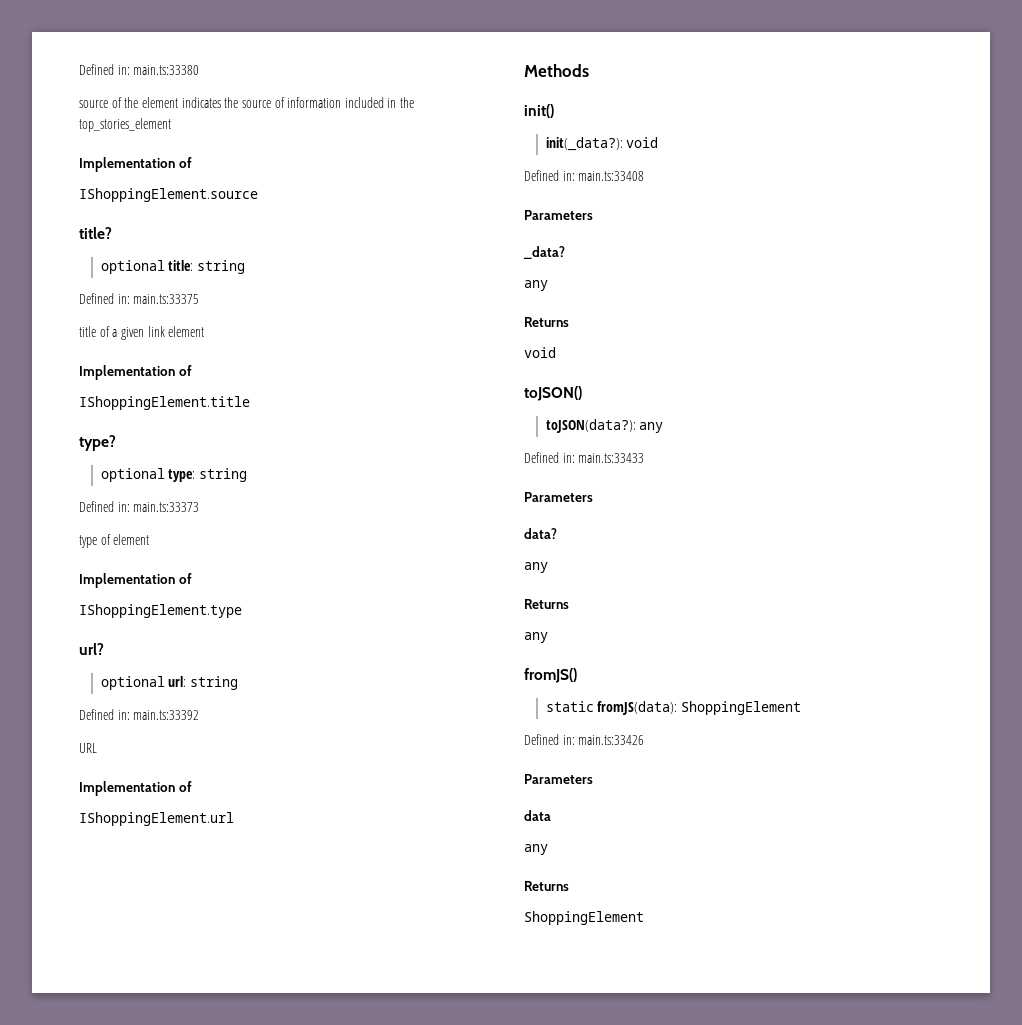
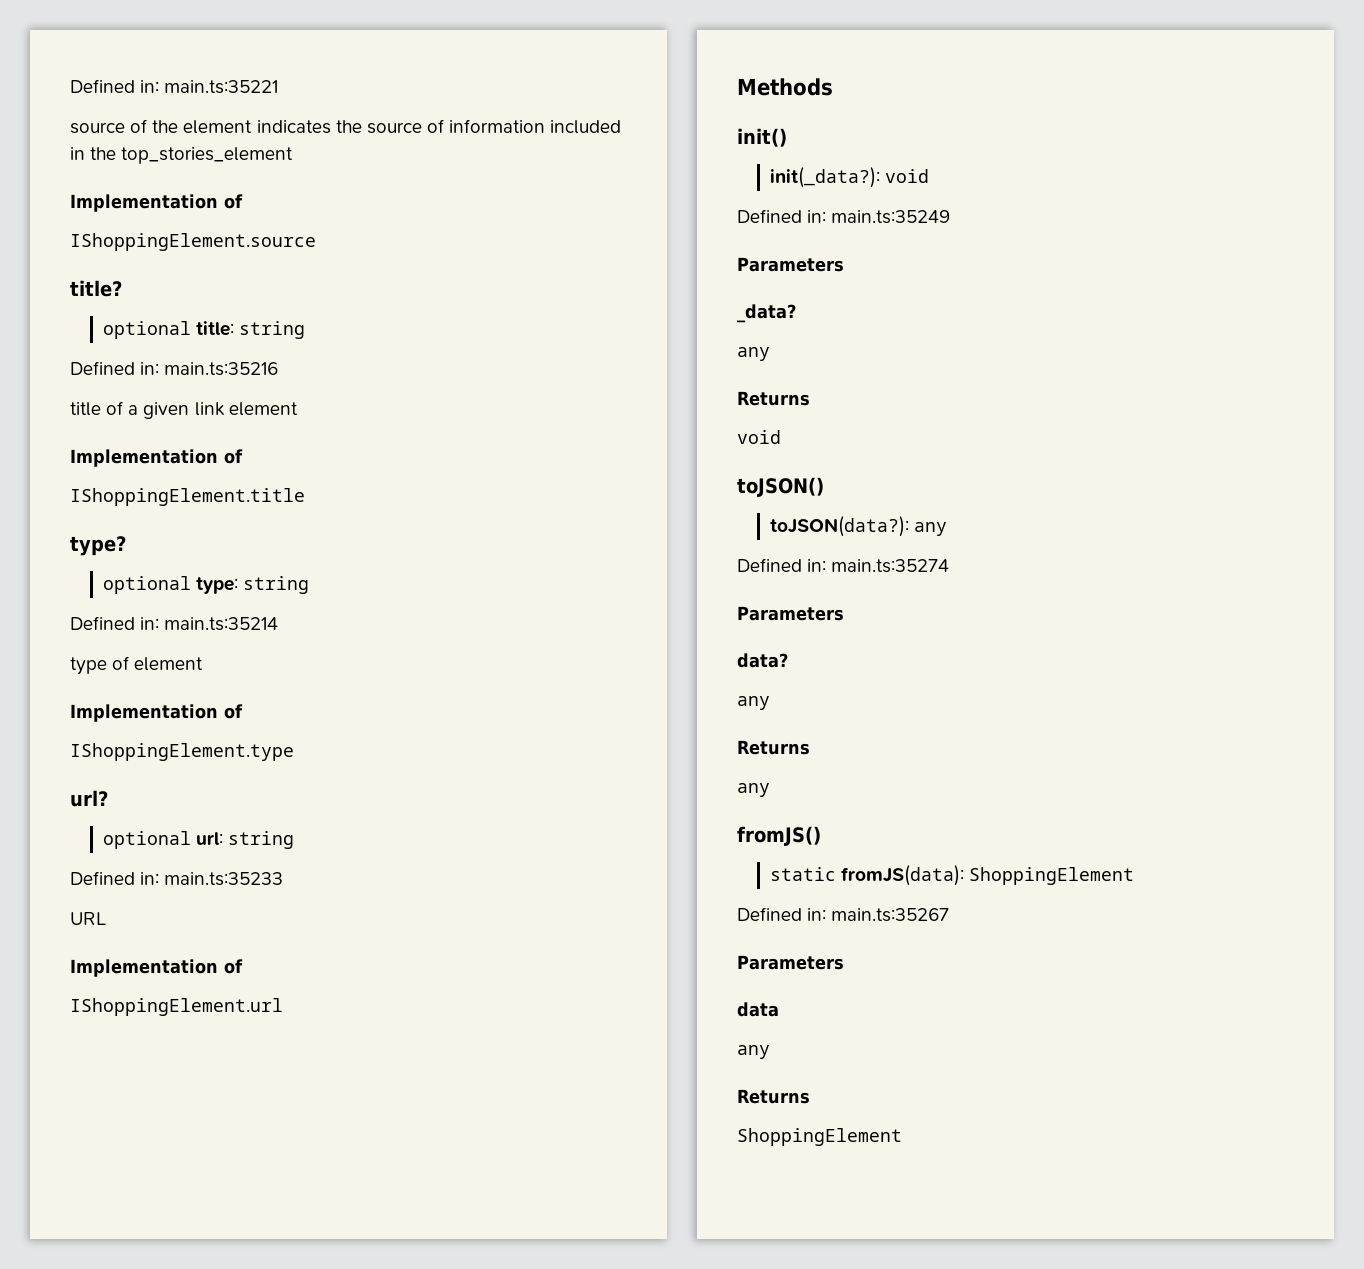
[79,64,200,75] Defined in: main.ts:33380 -> [70,79,279,94] Defined in: main.ts:35221
[133,294,200,304] main.ts:33375 -> [164,362,279,376] main.ts:35216
[133,502,200,512] main.ts:33373 -> [164,617,279,631] main.ts:35214
[133,710,200,720] main.ts:33392 -> [164,872,284,886] main.ts:35233
[578,171,645,181] main.ts:33408 -> [831,210,951,224] main.ts:35249
[578,453,645,463] main.ts:33433 -> [831,559,950,573] main.ts:35274
[578,735,645,745] main.ts:33426 -> [831,908,950,922] main.ts:35267

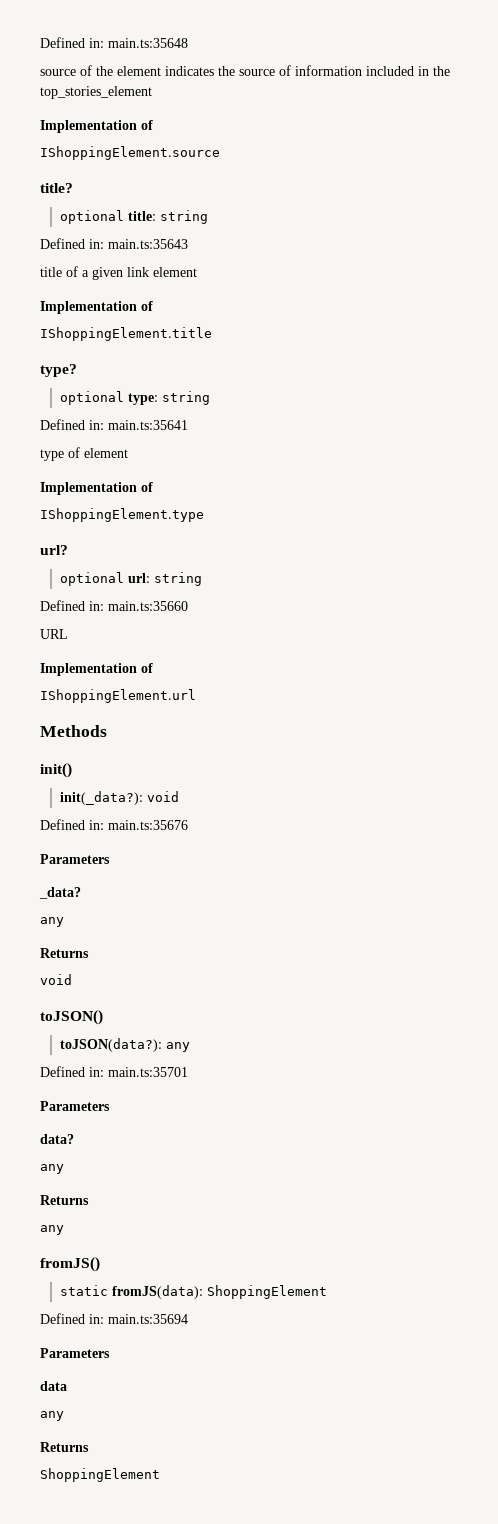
[70,79,279,94] Defined in: main.ts:35221 -> [40,37,188,48] Defined in: main.ts:35648
[164,362,279,376] main.ts:35216 -> [108,239,188,249] main.ts:35643
[164,617,279,631] main.ts:35214 -> [108,420,188,430] main.ts:35641
[164,872,284,886] main.ts:35233 -> [108,601,188,611] main.ts:35660
[831,210,951,224] main.ts:35249 -> [108,820,188,830] main.ts:35676
[831,559,950,573] main.ts:35274 -> [108,1067,188,1077] main.ts:35701
[831,908,950,922] main.ts:35267 -> [108,1314,188,1324] main.ts:35694

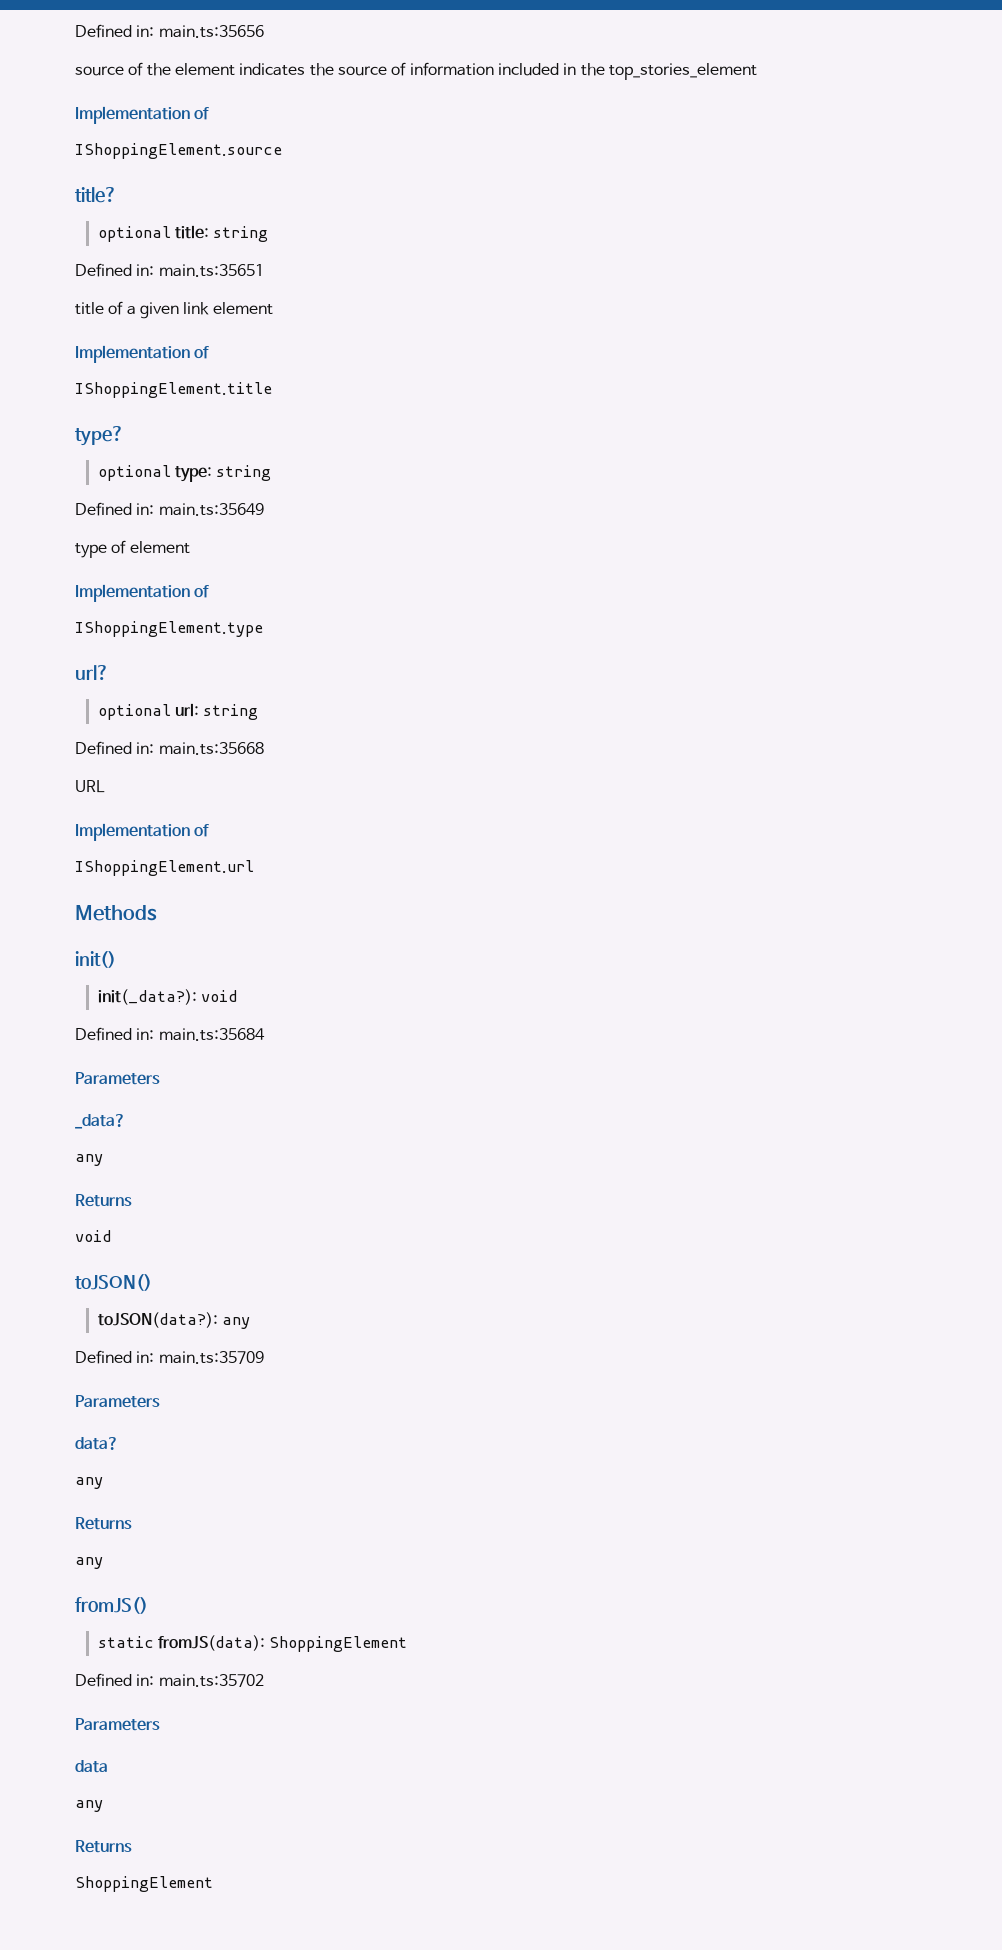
[40,37,188,48] Defined in: main.ts:35648 -> [75,24,264,38] Defined in: main.ts:35656
[108,239,188,249] main.ts:35643 -> [158,264,264,277] main.ts:35651
[108,420,188,430] main.ts:35641 -> [158,503,264,516] main.ts:35649
[108,601,188,611] main.ts:35660 -> [158,742,264,755] main.ts:35668
[108,820,188,830] main.ts:35676 -> [158,1028,265,1041] main.ts:35684
[108,1067,188,1077] main.ts:35701 -> [158,1351,264,1364] main.ts:35709
[108,1314,188,1324] main.ts:35694 -> [158,1674,264,1687] main.ts:35702

